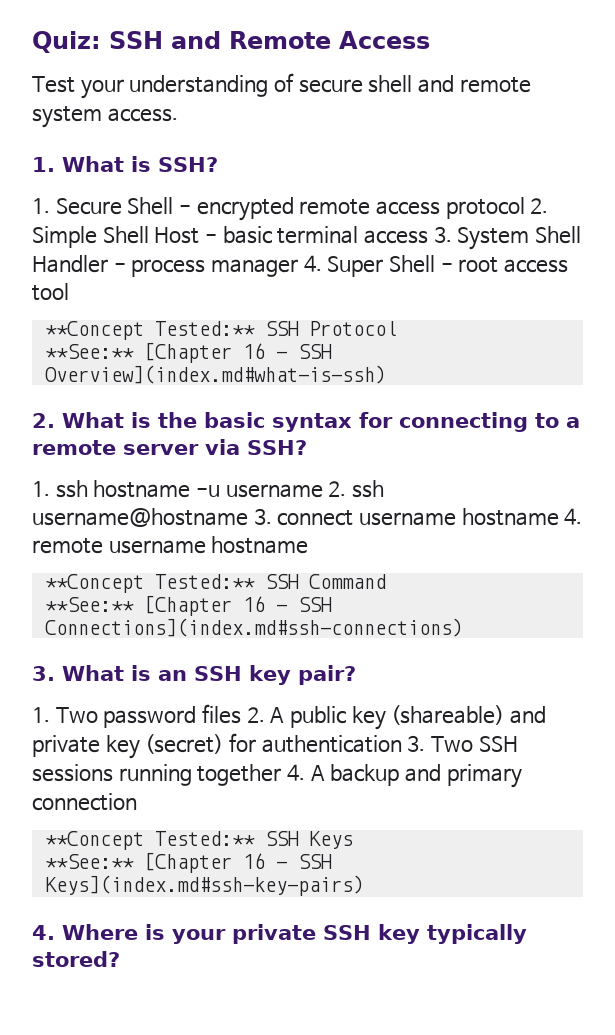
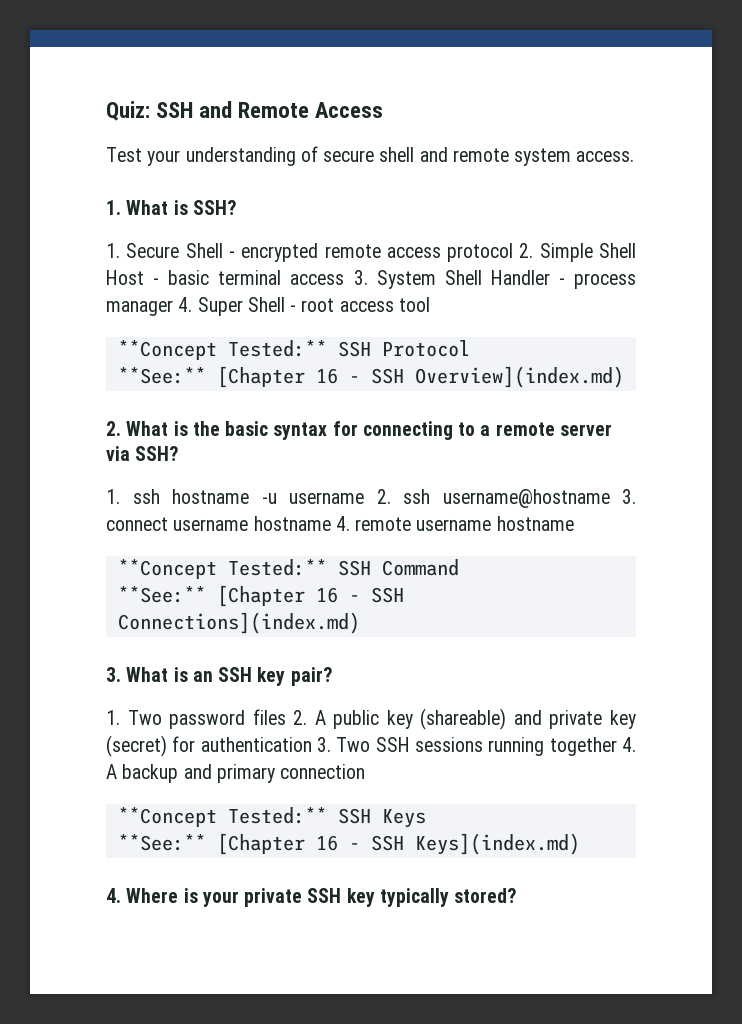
[44,365,386,384] Overview](index.md#what-is-ssh) -> [414,366,624,388] Overview](index.md)
[44,618,463,637] Connections](index.md#ssh-connections) -> [117,612,360,634] Connections](index.md)
[44,875,364,896] Keys](index.md#ssh-key-pairs) -> [414,833,580,855] Keys](index.md)

